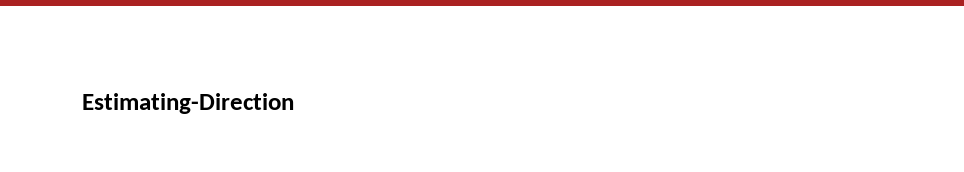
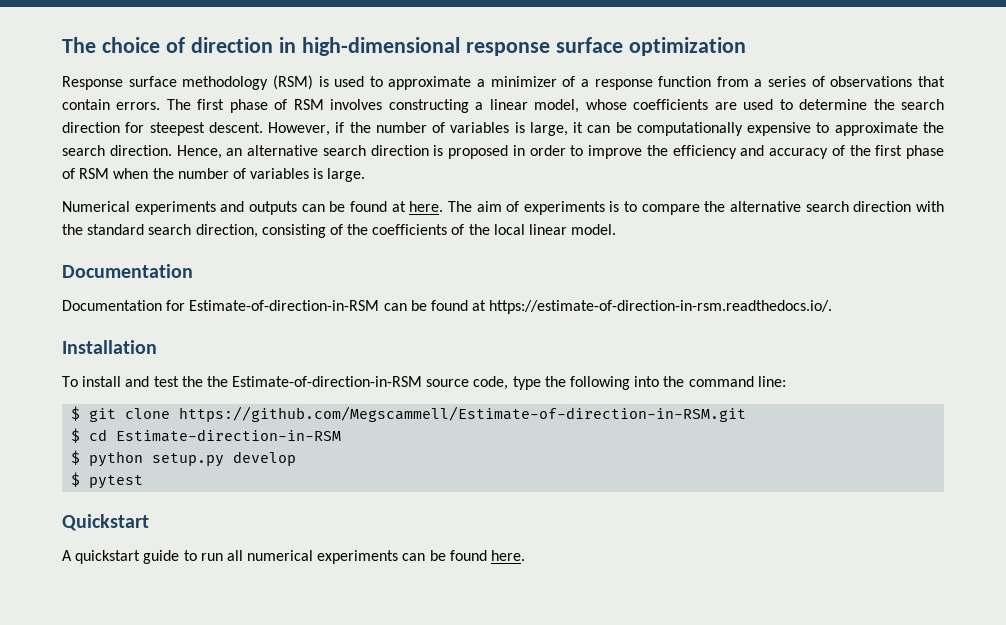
[82,93,294,114] Estimating-Direction -> [62,37,746,56] [62,75,946,90] [62,99,945,113] [62,122,945,136] [62,145,944,159] [62,168,366,182] [62,201,944,215] [62,224,617,238] [62,264,193,278] [62,300,833,314] [62,340,157,354] [62,376,786,390] [71,406,747,422] [71,428,342,443] [71,450,297,467] [71,472,144,489] [62,514,149,531] [62,550,526,564] The choice of direction in high-dimensional response surface optimization // Response surface methodology (RSM) is used to approximate a minimizer of a response function from a series of observations that contain errors. The first phase of RSM involves constructing a linear model, whose coefficients are used to determine the search direction for steepest descent. However, if the number of variables is large, it can be computationally expensive to approximate the search direction. Hence, an alternative search direction is proposed in order to improve the efficiency and accuracy of the first phase of RSM when the number of variables is large. // Numerical experiments and outputs can be found at here. The aim of experiments is to compare the alternative search direction with the standard search direction, consisting of the coefficients of the local linear model. // Documentation // Documentation for Estimate-of-direction-in-RSM can be found at https://estimate-of-direction-in-rsm.readthedocs.io/. // Installation // To install and test the the Estimate-of-direction-in-RSM source code, type the following into the command line: // $ git clone https://github.com/Megscammell/Estimate-of-direction-in-RSM.git // $ cd Estimate-direction-in-RSM // $ python setup.py develop // $ pytest // Quickstart // A quickstart guide to run all numerical experiments can be found here.

